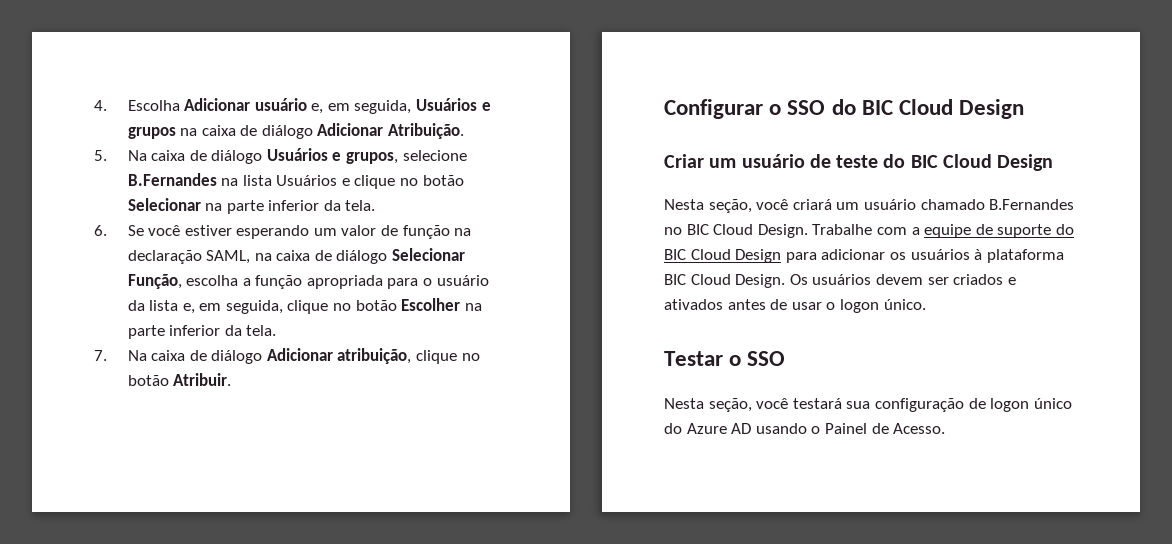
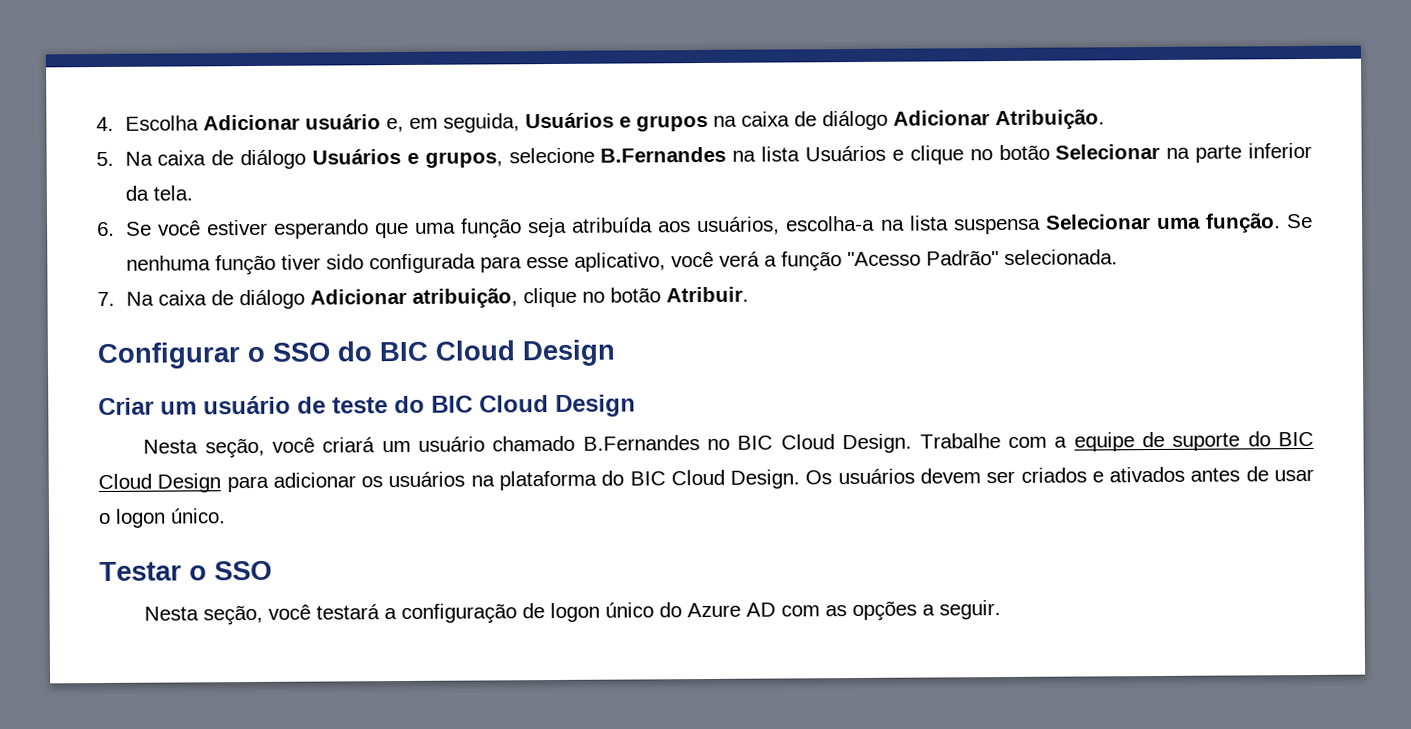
[313,225,472,239] [127,248,466,264] [127,274,489,289] [127,298,482,314] [127,325,277,339] um valor de função na declaração SAML, na caixa de diálogo Selecionar Função, escolha a função apropriada para o usuário da lista e, em seguida, clique no botão Escolher na parte inferior da tela. -> [374,213,1314,239] [125,249,1118,276] que uma função seja atribuída aos usuários, escolha-a na lista suspensa Selecionar uma função. Se nenhuma função tiver sido configurada para esse aplicativo, você verá a função "Acesso Padrão" selecionada.
[974,249,1064,263] à plataforma -> [470,470,625,491] na plataforma do
[846,401,871,409] sua -> [384,608,398,620] a
[755,423,946,434] usando o Painel de Acesso. -> [781,600,1002,622] com as opções a seguir.

